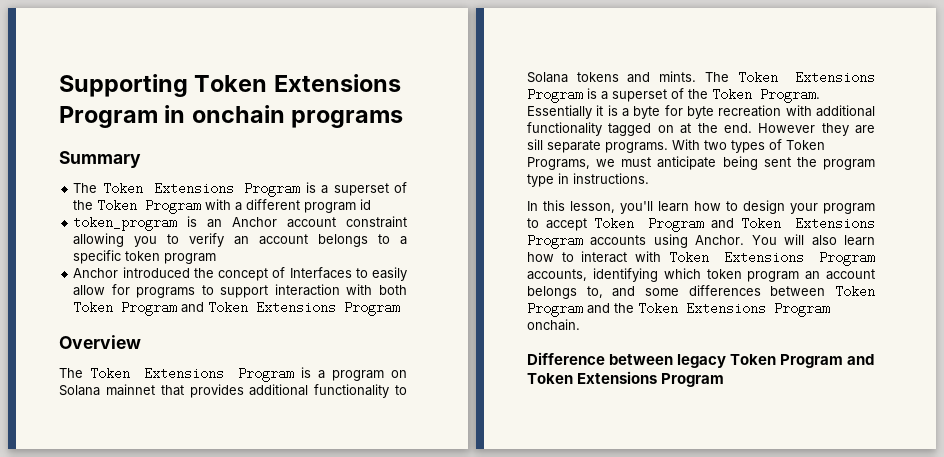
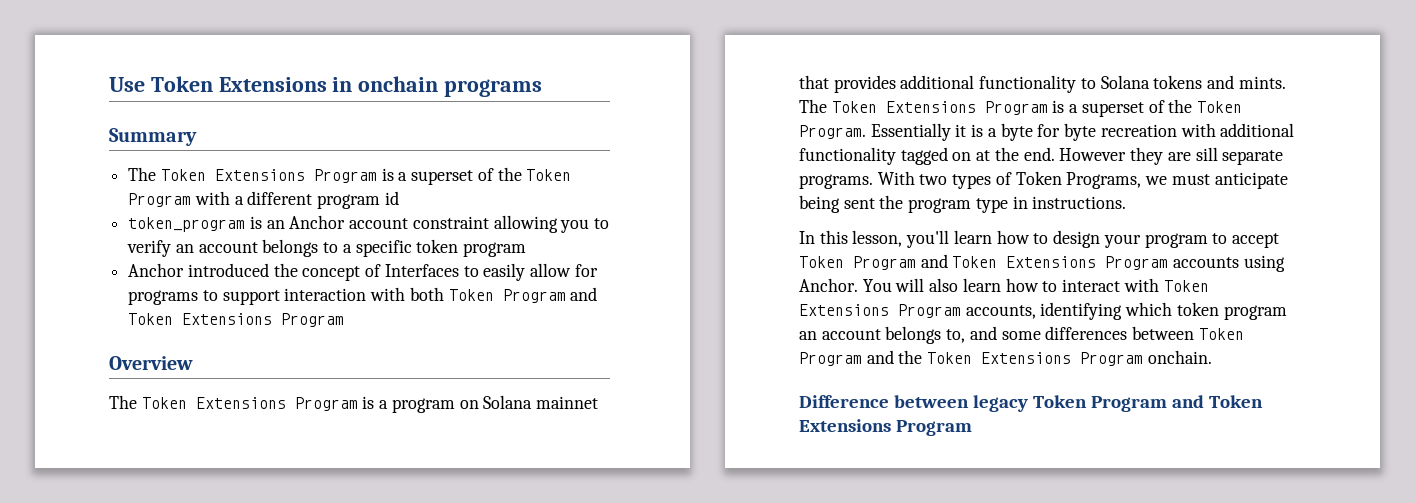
[59,74,401,97] [59,106,158,128] Supporting Token Extensions Program -> [109,76,327,92] Use Token Extensions

